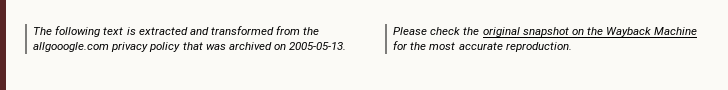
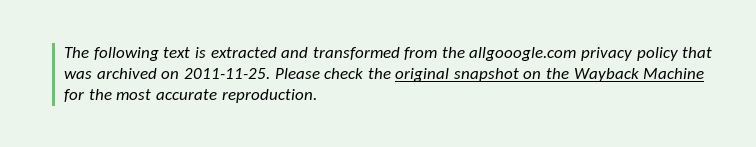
[289,42,347,50] 2005-05-13. -> [183,68,270,79] 2011-11-25.

